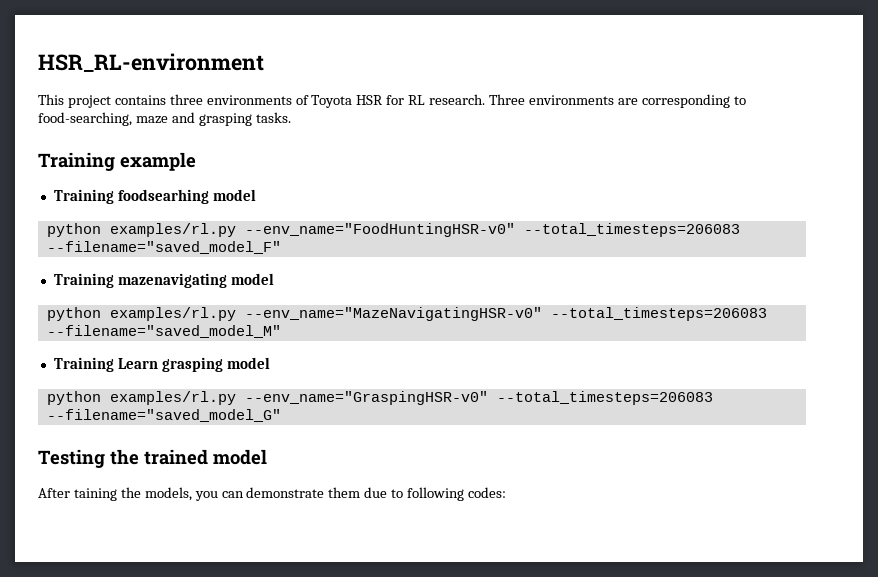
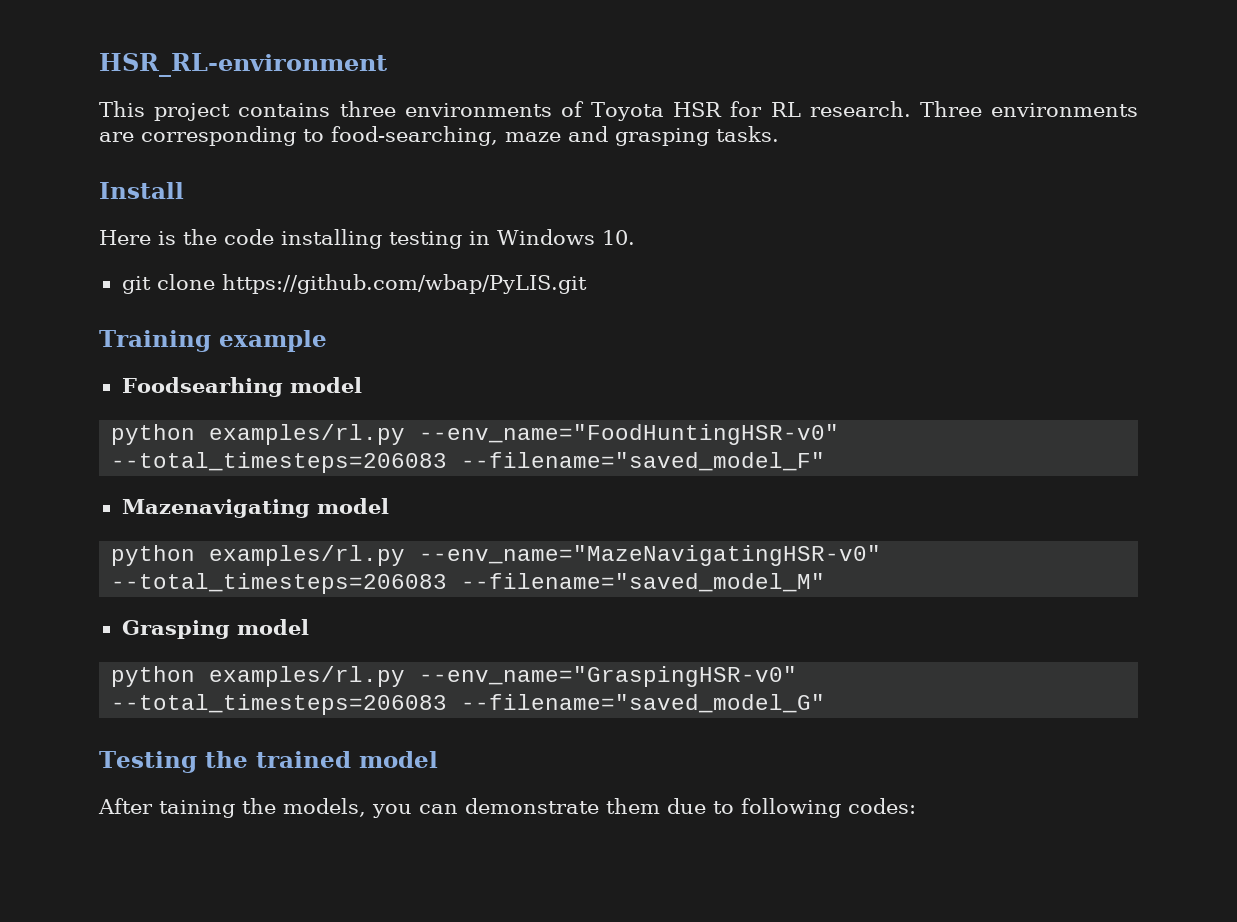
(291, 117) none -> [99,182,184,199] [99,229,635,249] [121,274,587,294] // Install // Here is the code installing testing in Windows 10. // git clone https://github.com/wbap/PyLIS.git
[53,189,209,204] Training foodsearhing -> [121,377,283,397] Foodsearhing
[53,273,227,288] Training mazenavigating -> [121,499,310,518] Mazenavigating
[53,357,223,372] Training Learn grasping -> [121,620,230,639] Grasping

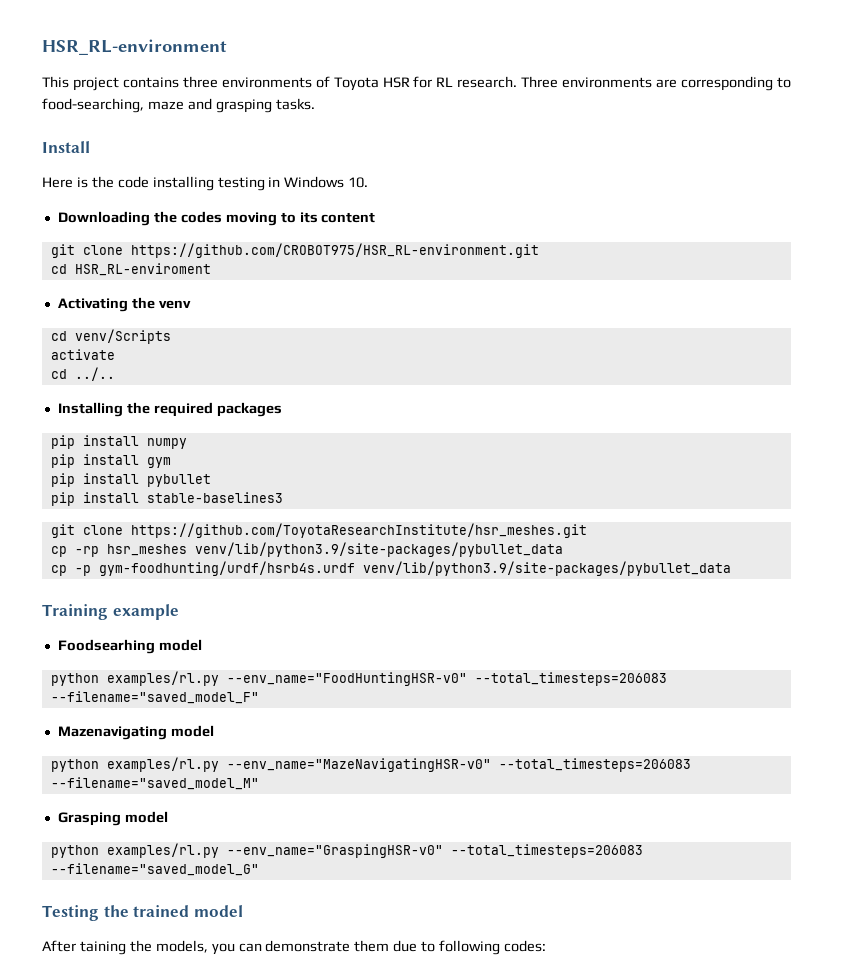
[121,274,587,294] git clone https://github.com/wbap/PyLIS.git -> [57,211,376,226] [50,243,539,258] [50,263,211,276] [57,297,191,312] [50,329,171,344] [50,349,115,360] [50,367,115,381] [57,402,282,417] [50,435,187,449] [50,454,171,468] [50,473,211,487] [50,492,283,506] [50,523,587,538] [50,542,563,557] [50,561,731,576] Downloading the codes moving to its content // git clone https://github.com/CROBOT975/HSR_RL-environment.git // cd HSR_RL-enviroment // Activating the venv // cd venv/Scripts // activate // cd ../.. // Installing the required packages // pip install numpy // pip install gym // pip install pybullet // pip install stable-baselines3 // git clone https://github.com/ToyotaResearchInstitute/hsr_meshes.git // cp -rp hsr_meshes venv/lib/python3.9/site-packages/pybullet_data // cp -p gym-foodhunting/urdf/hsrb4s.urdf venv/lib/python3.9/site-packages/pybullet_data

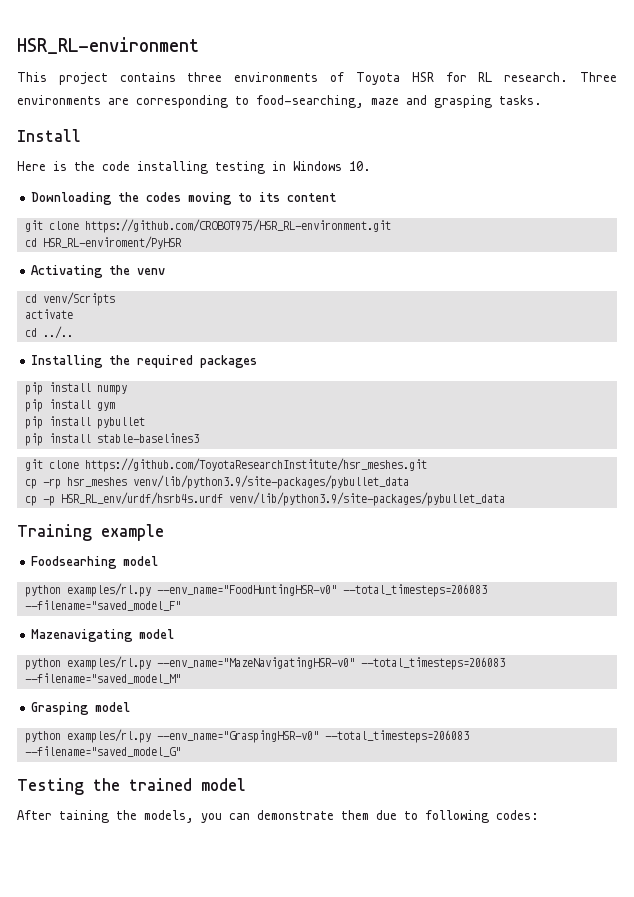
[74,263,211,276] HSR_RL-enviroment -> [42,236,182,249] HSR_RL-enviroment/PyHSR
[98,561,355,576] gym-foodhunting/urdf/hsrb4s.urdf -> [60,492,223,505] HSR_RL_env/urdf/hsrb4s.urdf

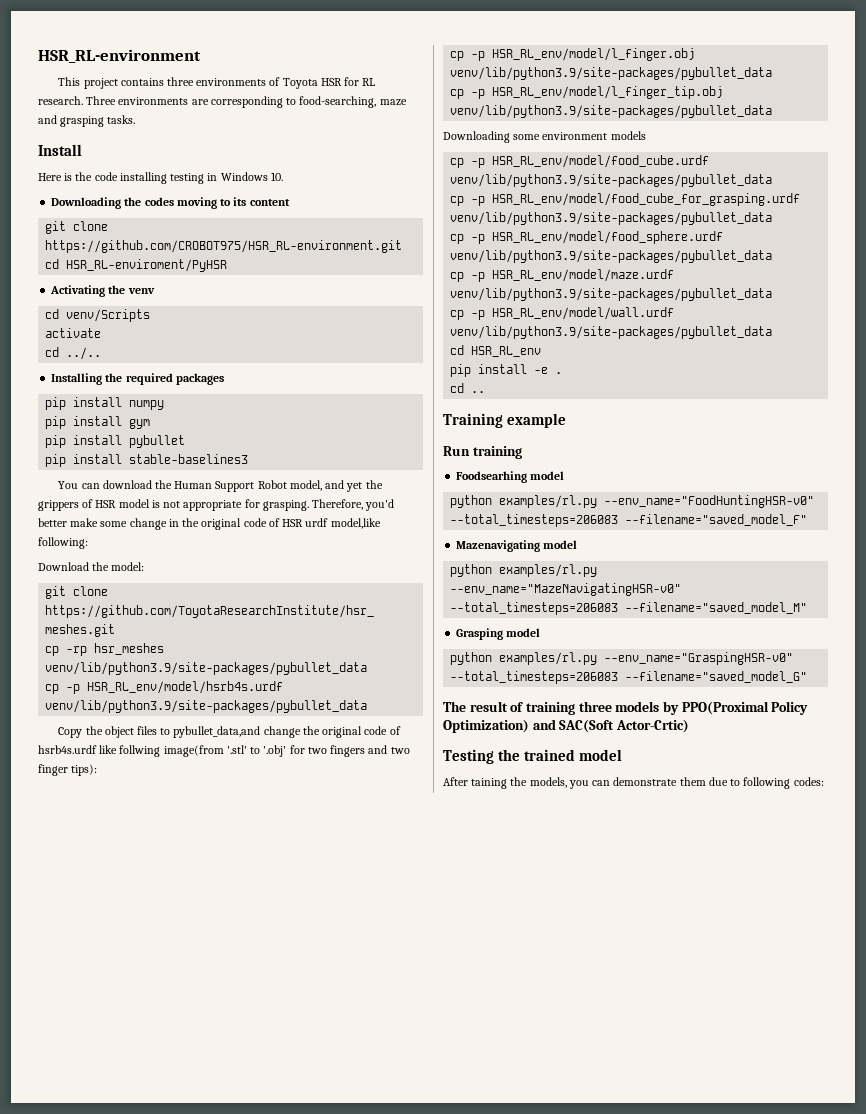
(199, 438) none -> [58,480,383,492] [38,499,395,511] [38,518,381,530] [38,537,88,549] [38,562,145,571] // You can download the Human Support Robot model, and yet the grippers of HSR model is not appropriate for grasping. Therefore, you'd better make some change in the original code of HSR urdf model,like following: // Download the model:
[60,492,505,506] HSR_RL_env/urdf/hsrb4s.urdf venv/lib/python3.9/site-packages/pybullet_data -> [87,681,284,694] [45,700,368,713] [58,726,401,738] [38,745,410,757] [38,764,98,776] [450,48,696,61] [450,67,773,80] [450,86,724,99] [450,105,773,118] [443,131,646,143] [450,155,710,168] [450,174,773,187] [450,193,801,206] [450,212,773,225] [450,231,724,244] [450,250,773,263] [450,269,675,282] [450,288,773,301] [450,307,675,320] [450,326,773,339] [450,345,542,357] [450,364,563,377] [450,383,486,393] HSR_RL_env/model/hsrb4s.urdf venv/lib/python3.9/site-packages/pybullet_data // Copy the object files to pybullet_data,and change the original code of hsrb4s.urdf like follwing image(from '.stl' to '.obj' for two fingers and two finger tips): // cp -p HSR_RL_env/model/l_finger.obj venv/lib/python3.9/site-packages/pybullet_data // cp -p HSR_RL_env/model/l_finger_tip.obj venv/lib/python3.9/site-packages/pybullet_data // Downloading some environment models // cp -p HSR_RL_env/model/food_cube.urdf venv/lib/python3.9/site-packages/pybullet_data // cp -p HSR_RL_env/model/food_cube_for_grasping.urdf venv/lib/python3.9/site-packages/pybullet_data // cp -p HSR_RL_env/model/food_sphere.urdf venv/lib/python3.9/site-packages/pybullet_data // cp -p HSR_RL_env/model/maze.urdf venv/lib/python3.9/site-packages/pybullet_data // cp -p HSR_RL_env/model/wall.urdf venv/lib/python3.9/site-packages/pybullet_data // cd HSR_RL_env // pip install -e . // cd ..
(164, 532) none -> [443,446,522,459] // Run training
(181, 751) none -> [443,701,809,715] [443,719,689,733] // The result of training three models by PPO(Proximal Policy Optimization) and SAC(Soft Actor-Crtic)

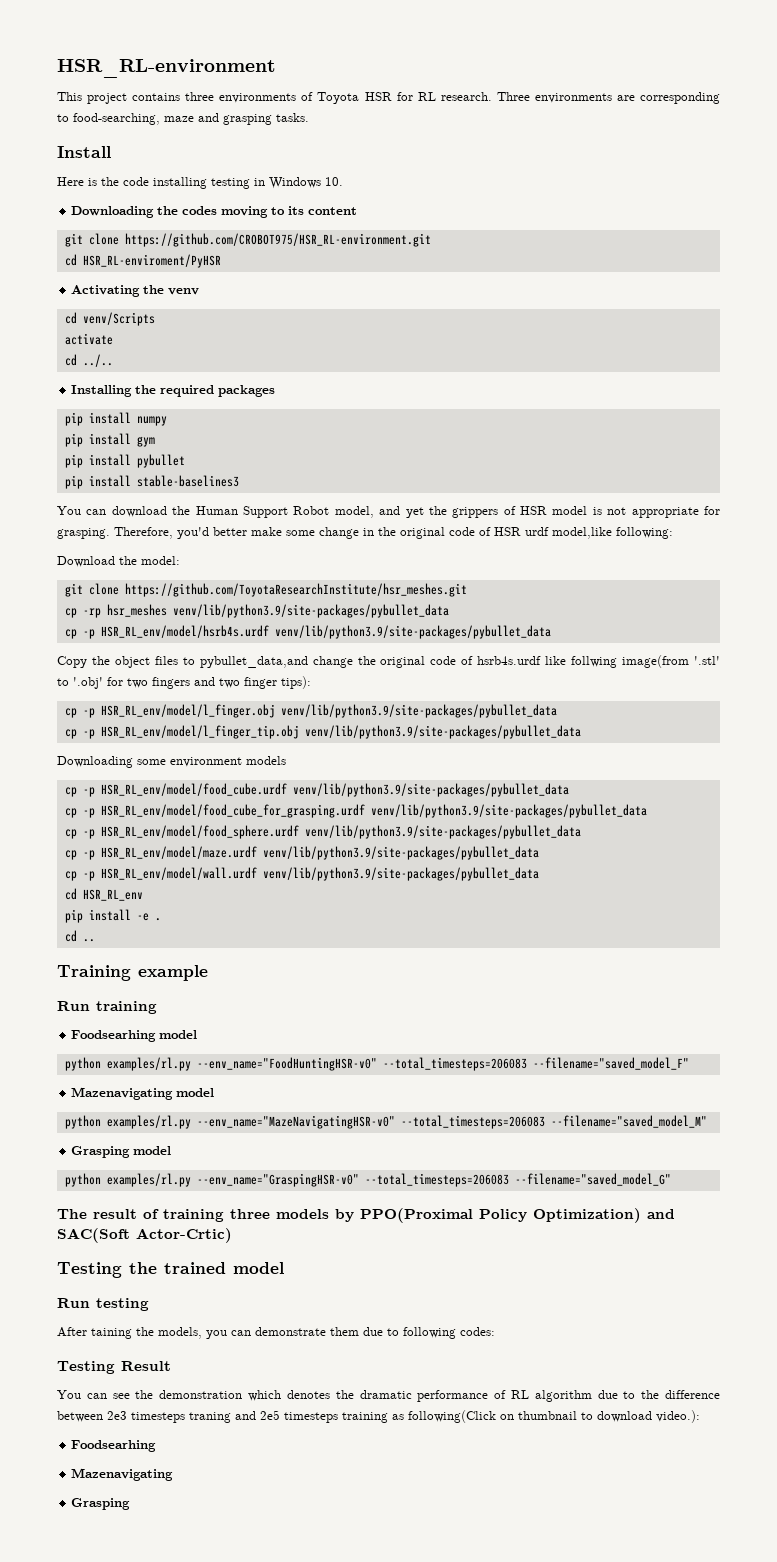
(623, 755) none -> [57,1298,149,1311] // Run testing
(824, 781) none -> [57,1361,171,1374] [57,1390,720,1402] [57,1410,700,1423] [71,1440,157,1452] [71,1468,174,1481] [71,1498,131,1510] // Testing Result // You can see the demonstration which denotes the dramatic performance of RL algorithm due to the difference between 2e3 timesteps traning and 2e5 timesteps training as following(Click on thumbnail to download video.): // Foodsearhing // Mazenavigating // Grasping

